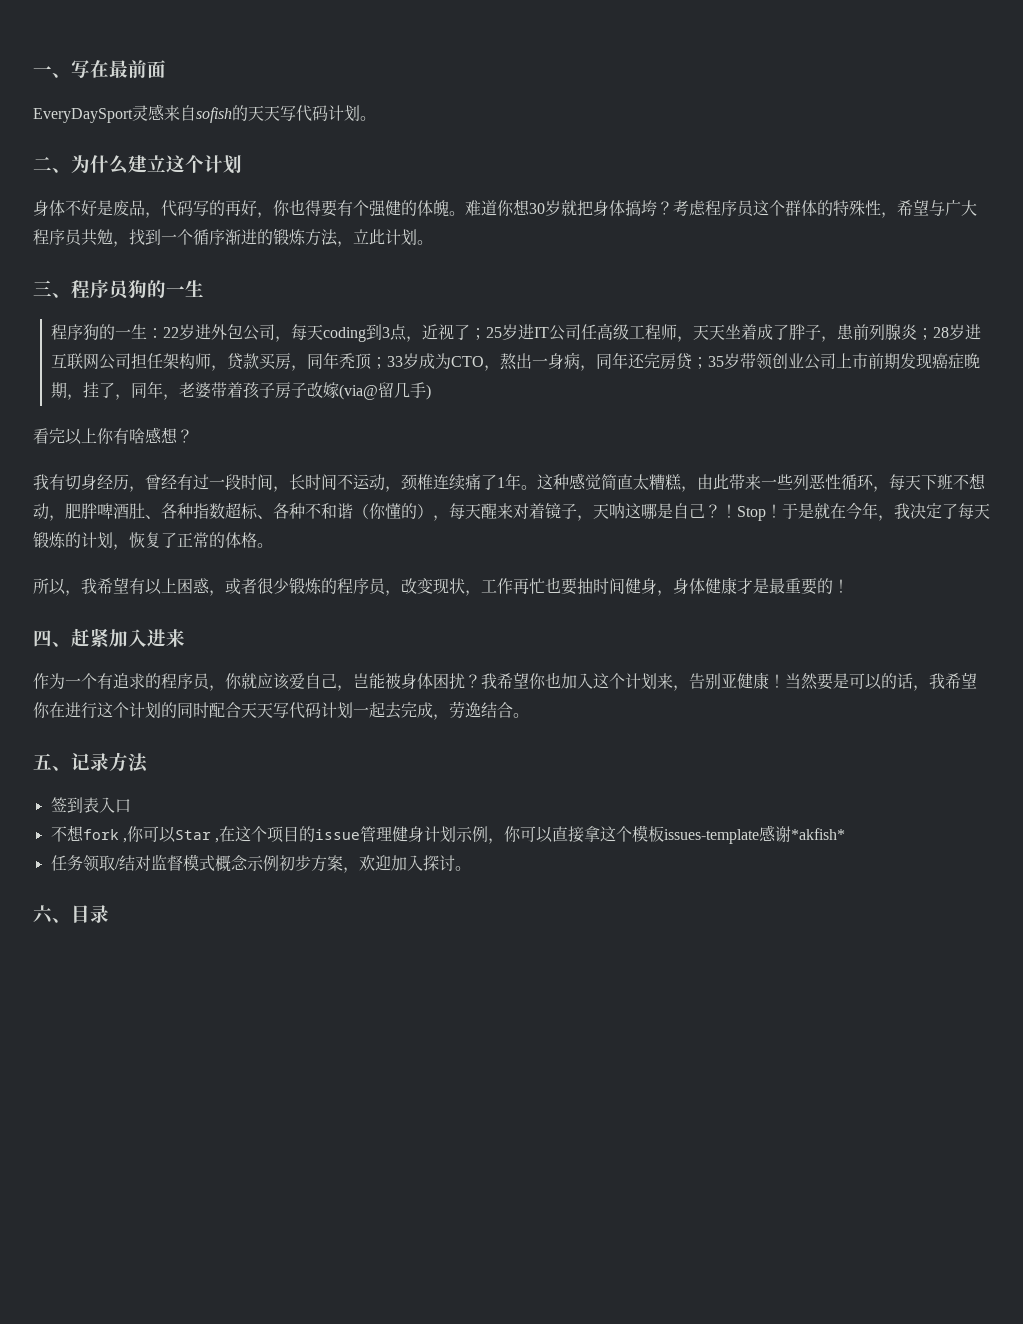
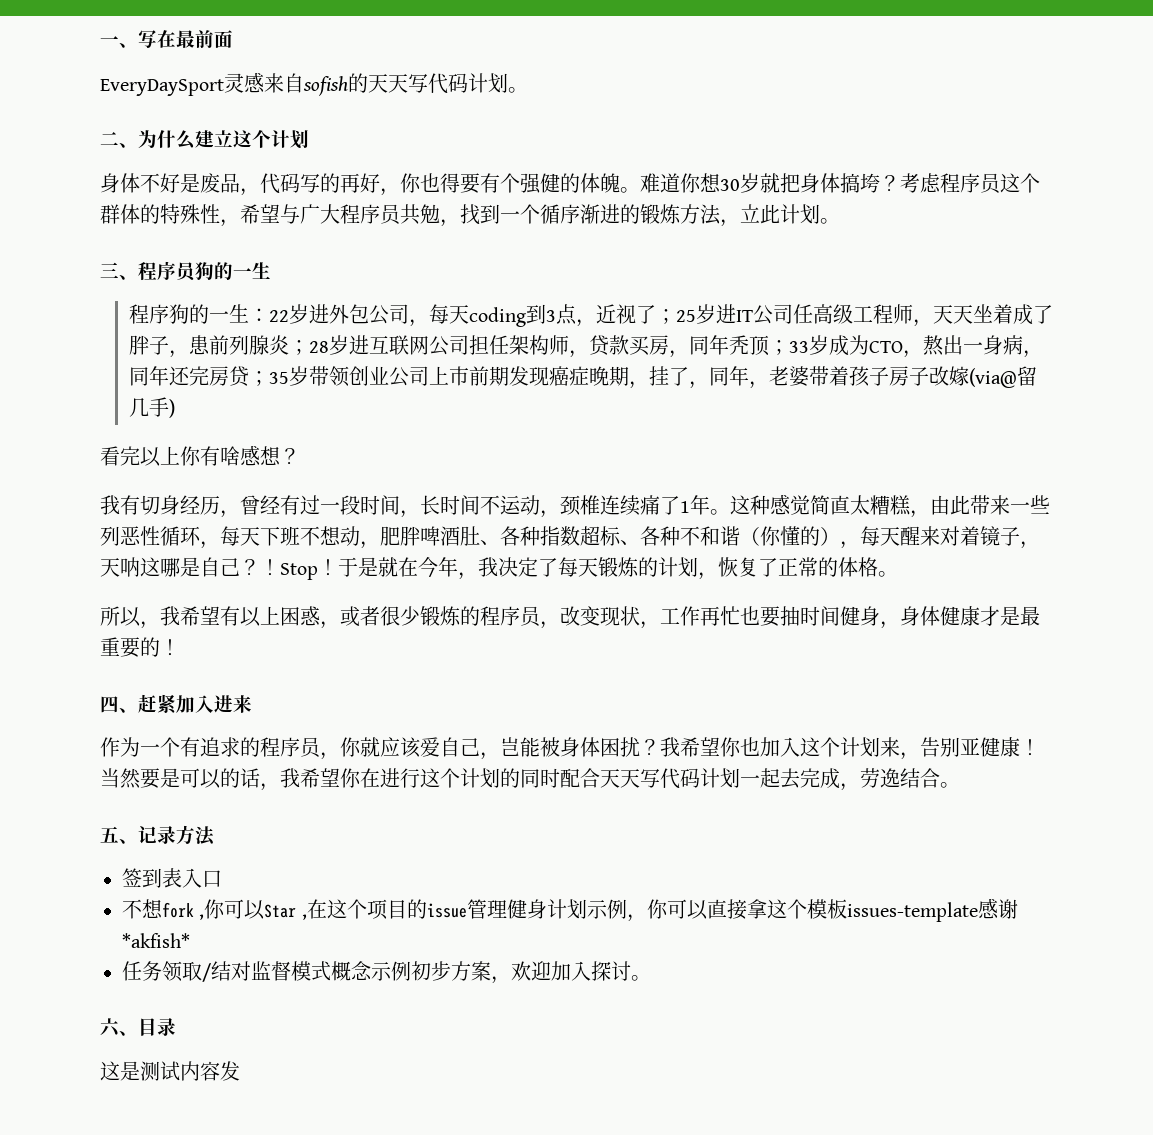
(109, 914) none -> [100,1061,240,1081] // 这是测试内容发

